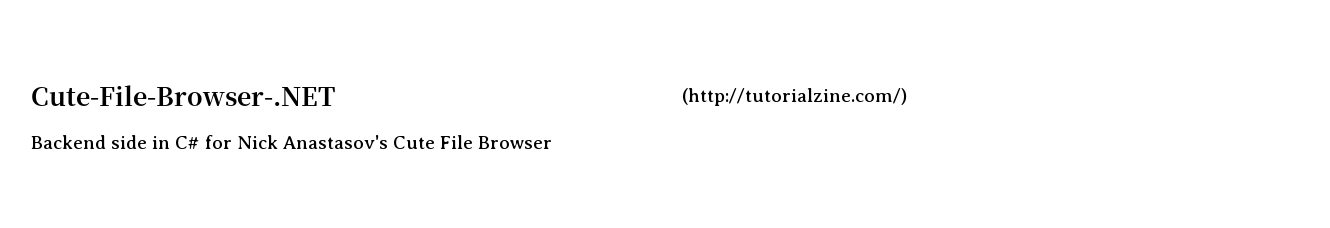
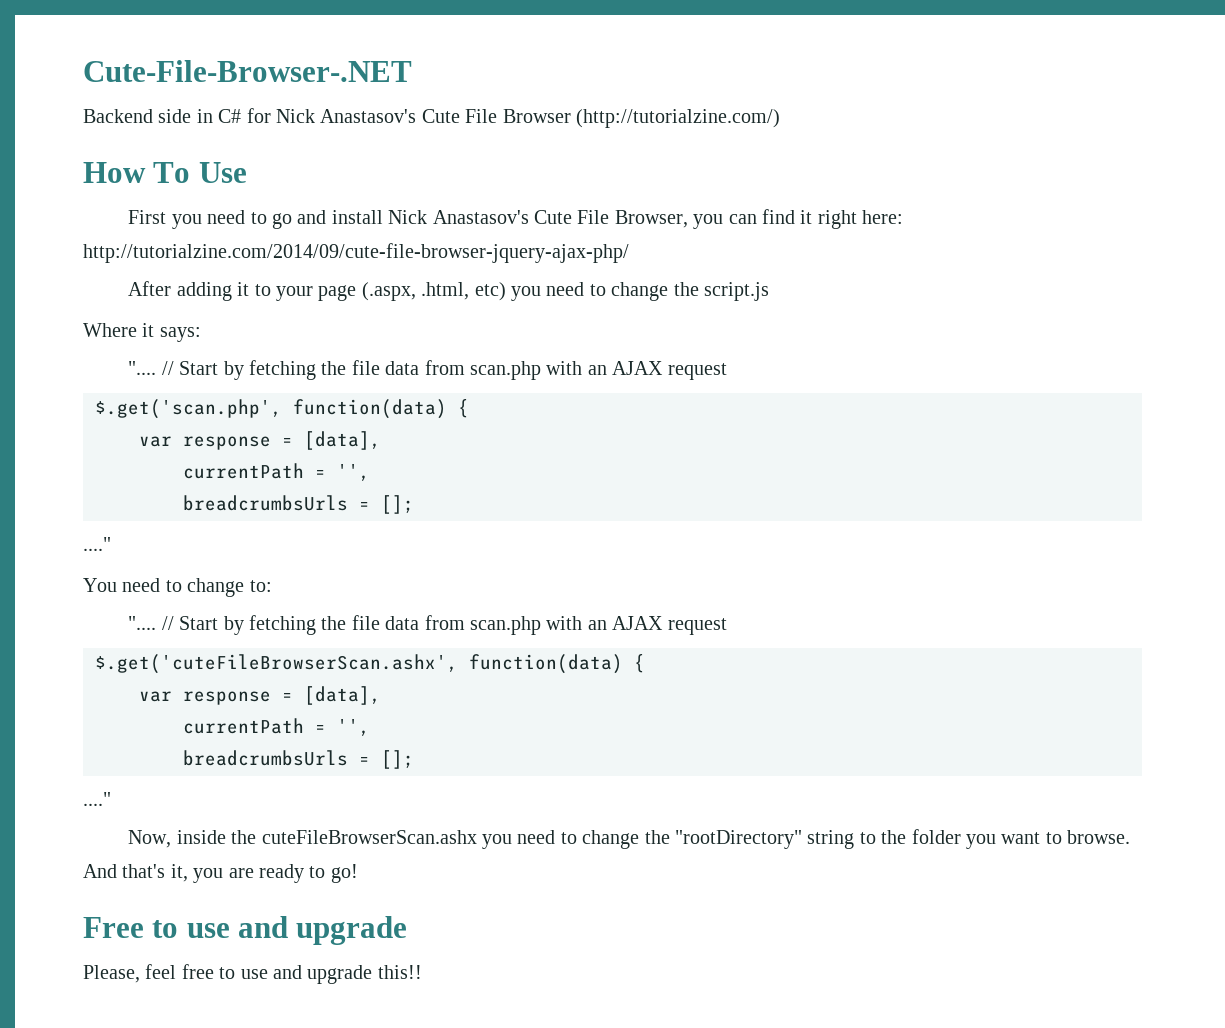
(907, 97) none -> [83,162,247,183] [128,209,904,229] [83,243,629,263] [128,281,770,301] [83,323,201,342] [128,360,727,380] [95,399,469,419] [139,431,381,450] [183,463,370,481] [183,495,414,514] [83,537,111,551] [83,578,272,597] [128,615,727,635] [95,654,645,674] [139,686,381,705] [183,718,370,736] [183,750,414,769] [83,792,111,806] [128,829,1131,849] [83,864,358,883] [83,916,408,945] [83,964,422,984] // How To Use // First you need to go and install Nick Anastasov's Cute File Browser, you can find it right here: http://tutorialzine.com/2014/09/cute-file-browser-jquery-ajax-php/ // After adding it to your page (.aspx, .html, etc) you need to change the script.js // Where it says: // ".... // Start by fetching the file data from scan.php with an AJAX request // $.get('scan.php', function(data) { // var response = [data], // currentPath = '', // breadcrumbsUrls = []; // ...." // You need to change to: // ".... // Start by fetching the file data from scan.php with an AJAX request // $.get('cuteFileBrowserScan.ashx', function(data) { // var response = [data], // currentPath = '', // breadcrumbsUrls = []; // ...." // Now, inside the cuteFileBrowserScan.ashx you need to change the "rootDirectory" string to the folder you want to browse. And that's it, you are ready to go! // Free to use and upgrade // Please, feel free to use and upgrade this!!

